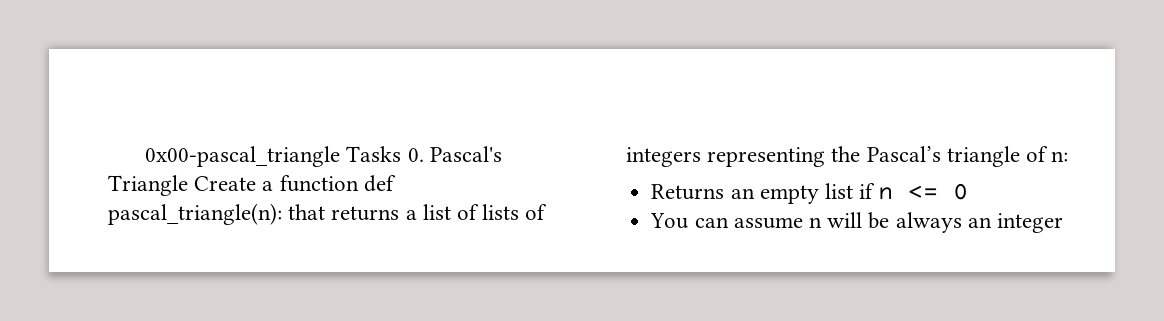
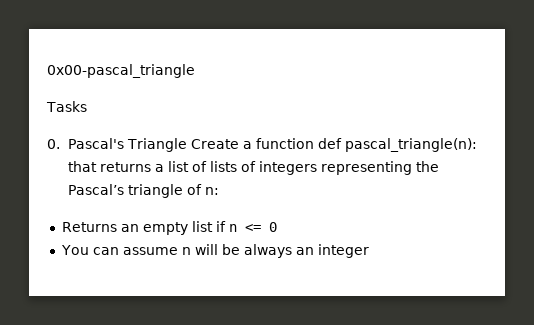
(341, 156) none -> (195, 71) //
(402, 154) none -> (87, 106) //

